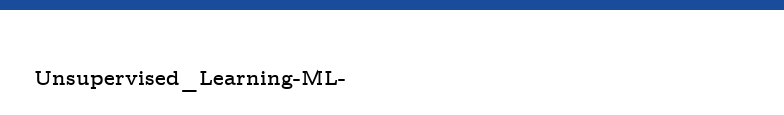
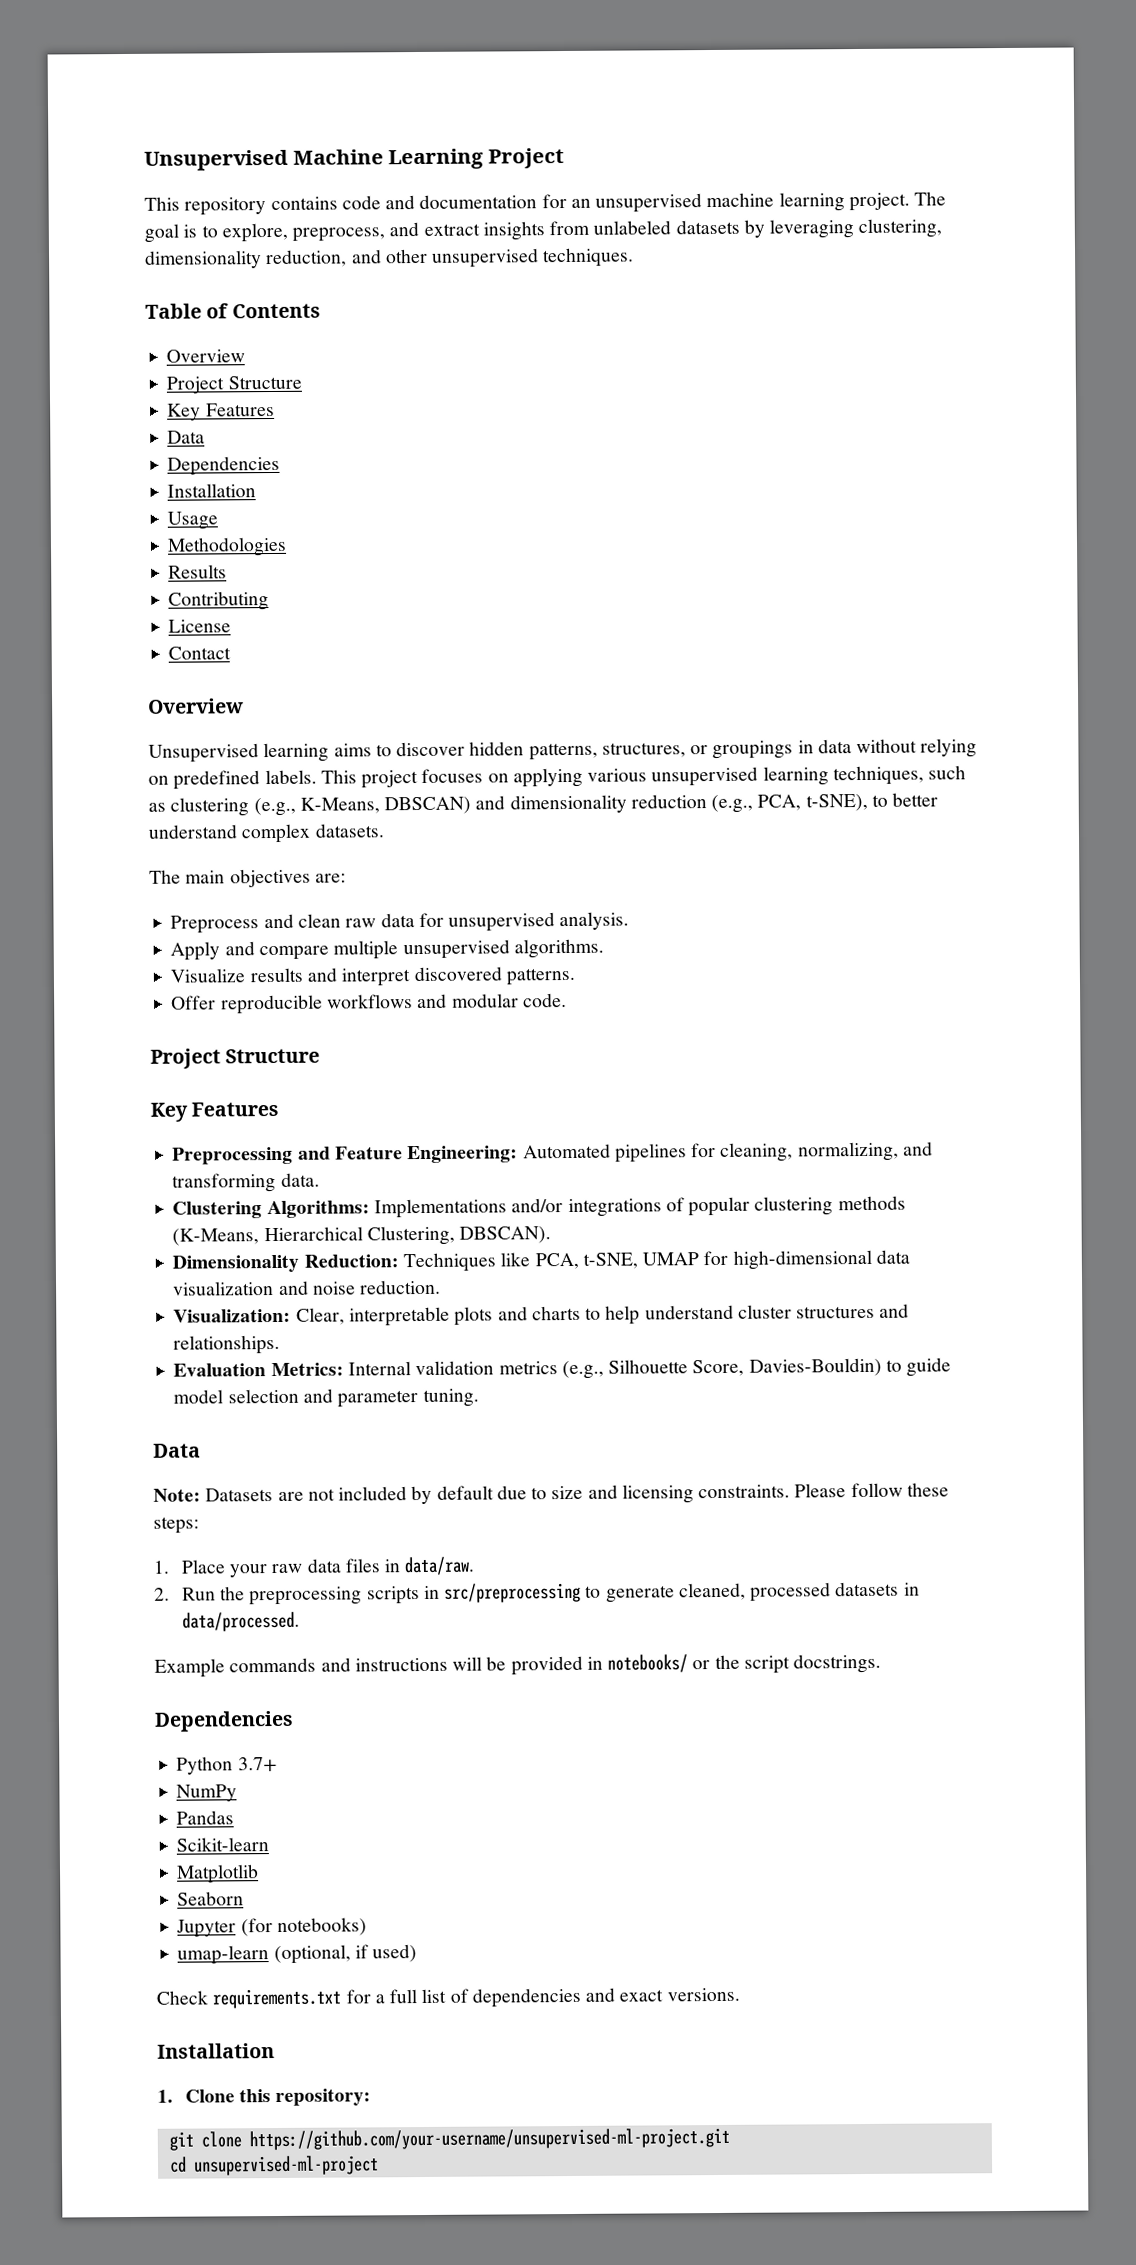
[34,69,346,92] Unsupervised_Learning-ML- -> [144,148,564,171] [144,191,947,216] [144,218,943,243] [144,247,635,269] [145,303,321,319] [166,349,246,363] [166,375,302,394] [167,402,275,421] [167,430,206,444] [167,455,281,476] [167,483,257,498] [167,511,219,530] [167,536,288,557] [168,564,228,579] [168,591,270,611] [168,619,232,633] [168,646,232,660] [148,698,244,714] [148,738,978,763] [148,765,967,790] [148,792,939,817] [148,823,384,844] [149,868,346,888] [170,911,630,934] [170,938,604,961] [170,966,575,987] [171,993,567,1015] [150,1048,321,1069] [150,1101,280,1122] [172,1141,933,1165] [172,1172,320,1193] [172,1195,906,1219] [172,1225,552,1246] [172,1249,910,1273] [173,1279,442,1296] [173,1303,910,1327] [173,1334,281,1355] [173,1357,952,1380] [173,1388,479,1408] [153,1443,201,1458] [153,1482,949,1505] [153,1516,199,1534] [153,1556,476,1578] [154,1581,920,1606] [181,1611,300,1632] [154,1653,882,1678] [154,1710,294,1732] [176,1756,277,1775] [176,1784,238,1802] [176,1810,235,1825] [176,1837,270,1852] [176,1864,260,1884] [177,1891,245,1906] [176,1917,367,1938] [177,1944,418,1965] [156,1987,740,2009] [157,2043,275,2059] [157,2088,372,2107] [168,2127,730,2151] [168,2155,379,2176] Unsupervised Machine Learning Project // This repository contains code and documentation for an unsupervised machine learning project. The goal is to explore, preprocess, and extract insights from unlabeled datasets by leveraging clustering, dimensionality reduction, and other unsupervised techniques. // Table of Contents // Overview // Project Structure // Key Features // Data // Dependencies // Installation // Usage // Methodologies // Results // Contributing // License // Contact // Overview // Unsupervised learning aims to discover hidden patterns, structures, or groupings in data without relying on predefined labels. This project focuses on applying various unsupervised learning techniques, such as clustering (e.g., K-Means, DBSCAN) and dimensionality reduction (e.g., PCA, t-SNE), to better understand complex datasets. // The main objectives are: // Preprocess and clean raw data for unsupervised analysis. // Apply and compare multiple unsupervised algorithms. // Visualize results and interpret discovered patterns. // Offer reproducible workflows and modular code. // Project Structure // Key Features // Preprocessing and Feature Engineering: Automated pipelines for cleaning, normalizing, and transforming data. // Clustering Algorithms: Implementations and/or integrations of popular clustering methods (K-Means, Hierarchical Clustering, DBSCAN). // Dimensionality Reduction: Techniques like PCA, t-SNE, UMAP for high-dimensional data visualization and noise reduction. // Visualization: Clear, interpretable plots and charts to help understand cluster structures and relationships. // Evaluation Metrics: Internal validation metrics (e.g., Silhouette Score, Davies-Bouldin) to guide model selection and parameter tuning. // Data // Note: Datasets are not included by default due to size and licensing constraints. Please follow these steps: // 1. Place your raw data files in data/raw. // 2. Run the preprocessing scripts in src/preprocessing to generate cleaned, processed datasets in data/processed. // Example commands and instructions will be provided in notebooks/ or the script docstrings. // Dependencies // Python 3.7+ // NumPy // Pandas // Scikit-learn // Matplotlib // Seaborn // Jupyter (for notebooks) // umap-learn (optional, if used) // Check requirements.txt for a full list of dependencies and exact versions. // Installation // 1. Clone this repository: // git clone https://github.com/your-username/unsupervised-ml-project.git // cd unsupervised-ml-project

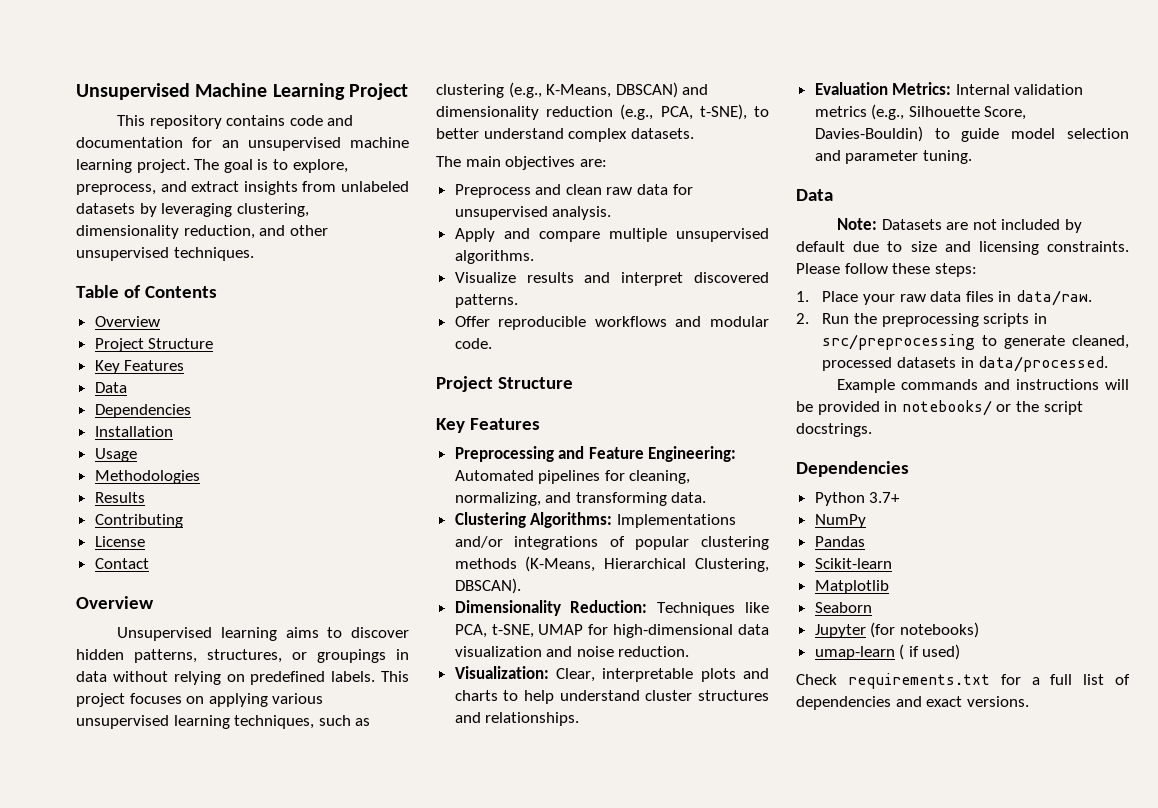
[273,1944,351,1965] (optional, -> [899,644,905,660] (
[157,2043,275,2059] [157,2088,372,2107] [168,2127,730,2151] [168,2155,379,2176] // Installation // 1. Clone this repository: // git clone https://github.com/your-username/unsupervised-ml-project.git // cd unsupervised-ml-project -> (1029, 701) none

